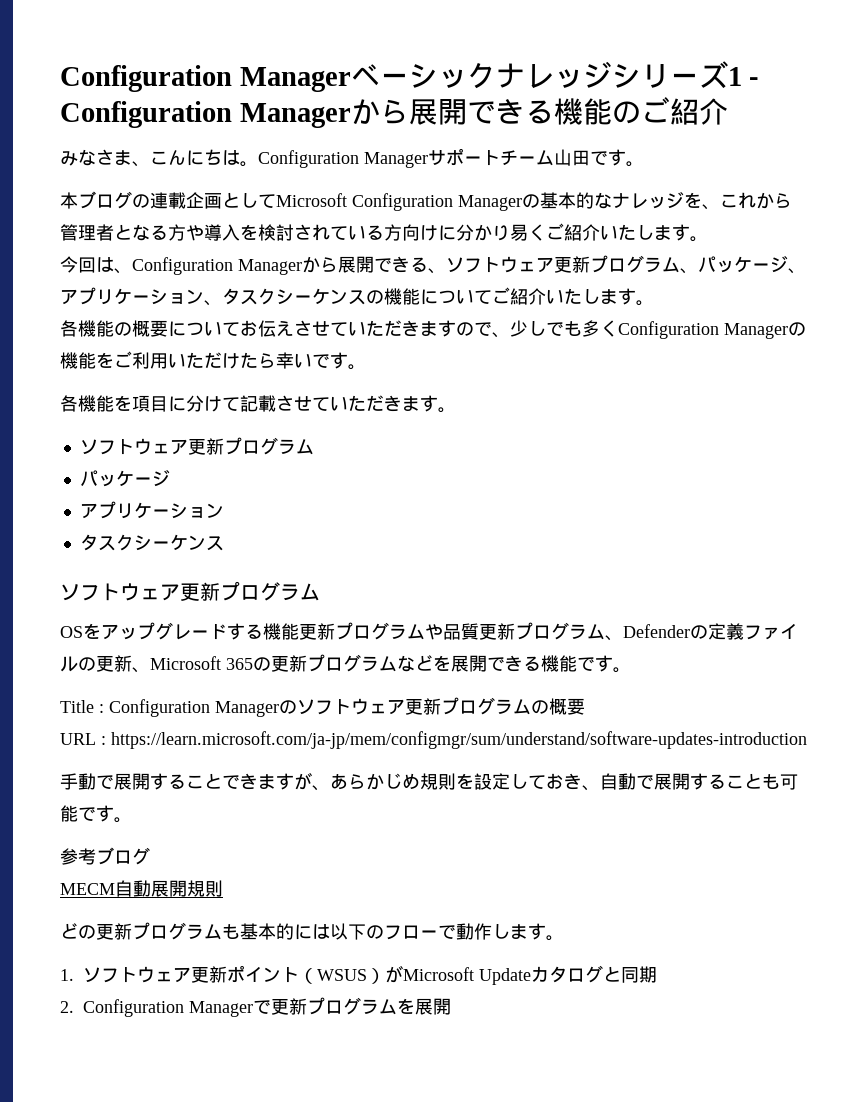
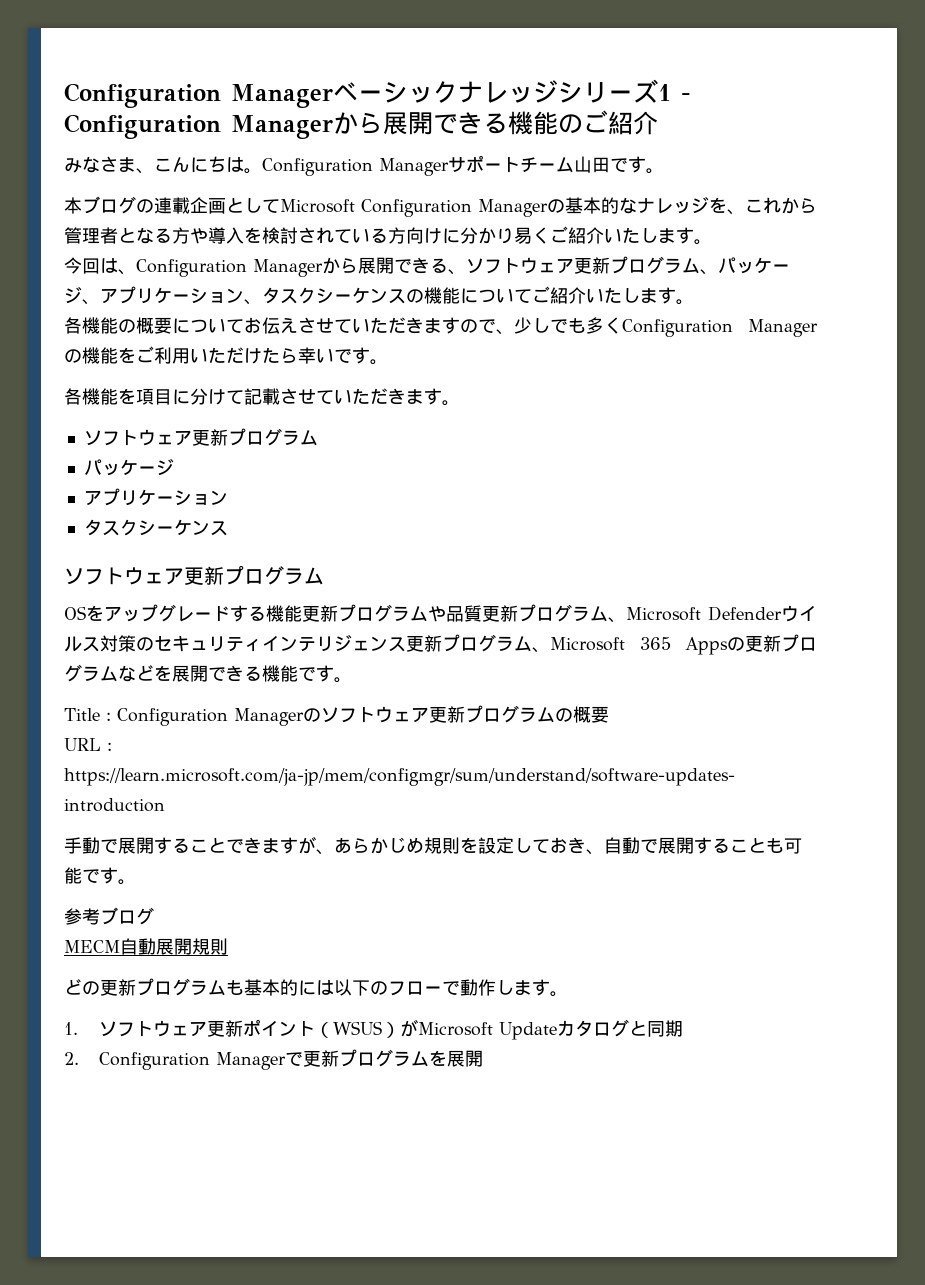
[623,623,798,640] [60,655,132,672] Defenderの定義ファイルの更新 -> [626,605,817,622] [64,634,532,652] Microsoft Defenderウイルス対策のセキュリティインテリジェンス更新プログラム
(253, 664) none -> [685,637,728,655] Apps

